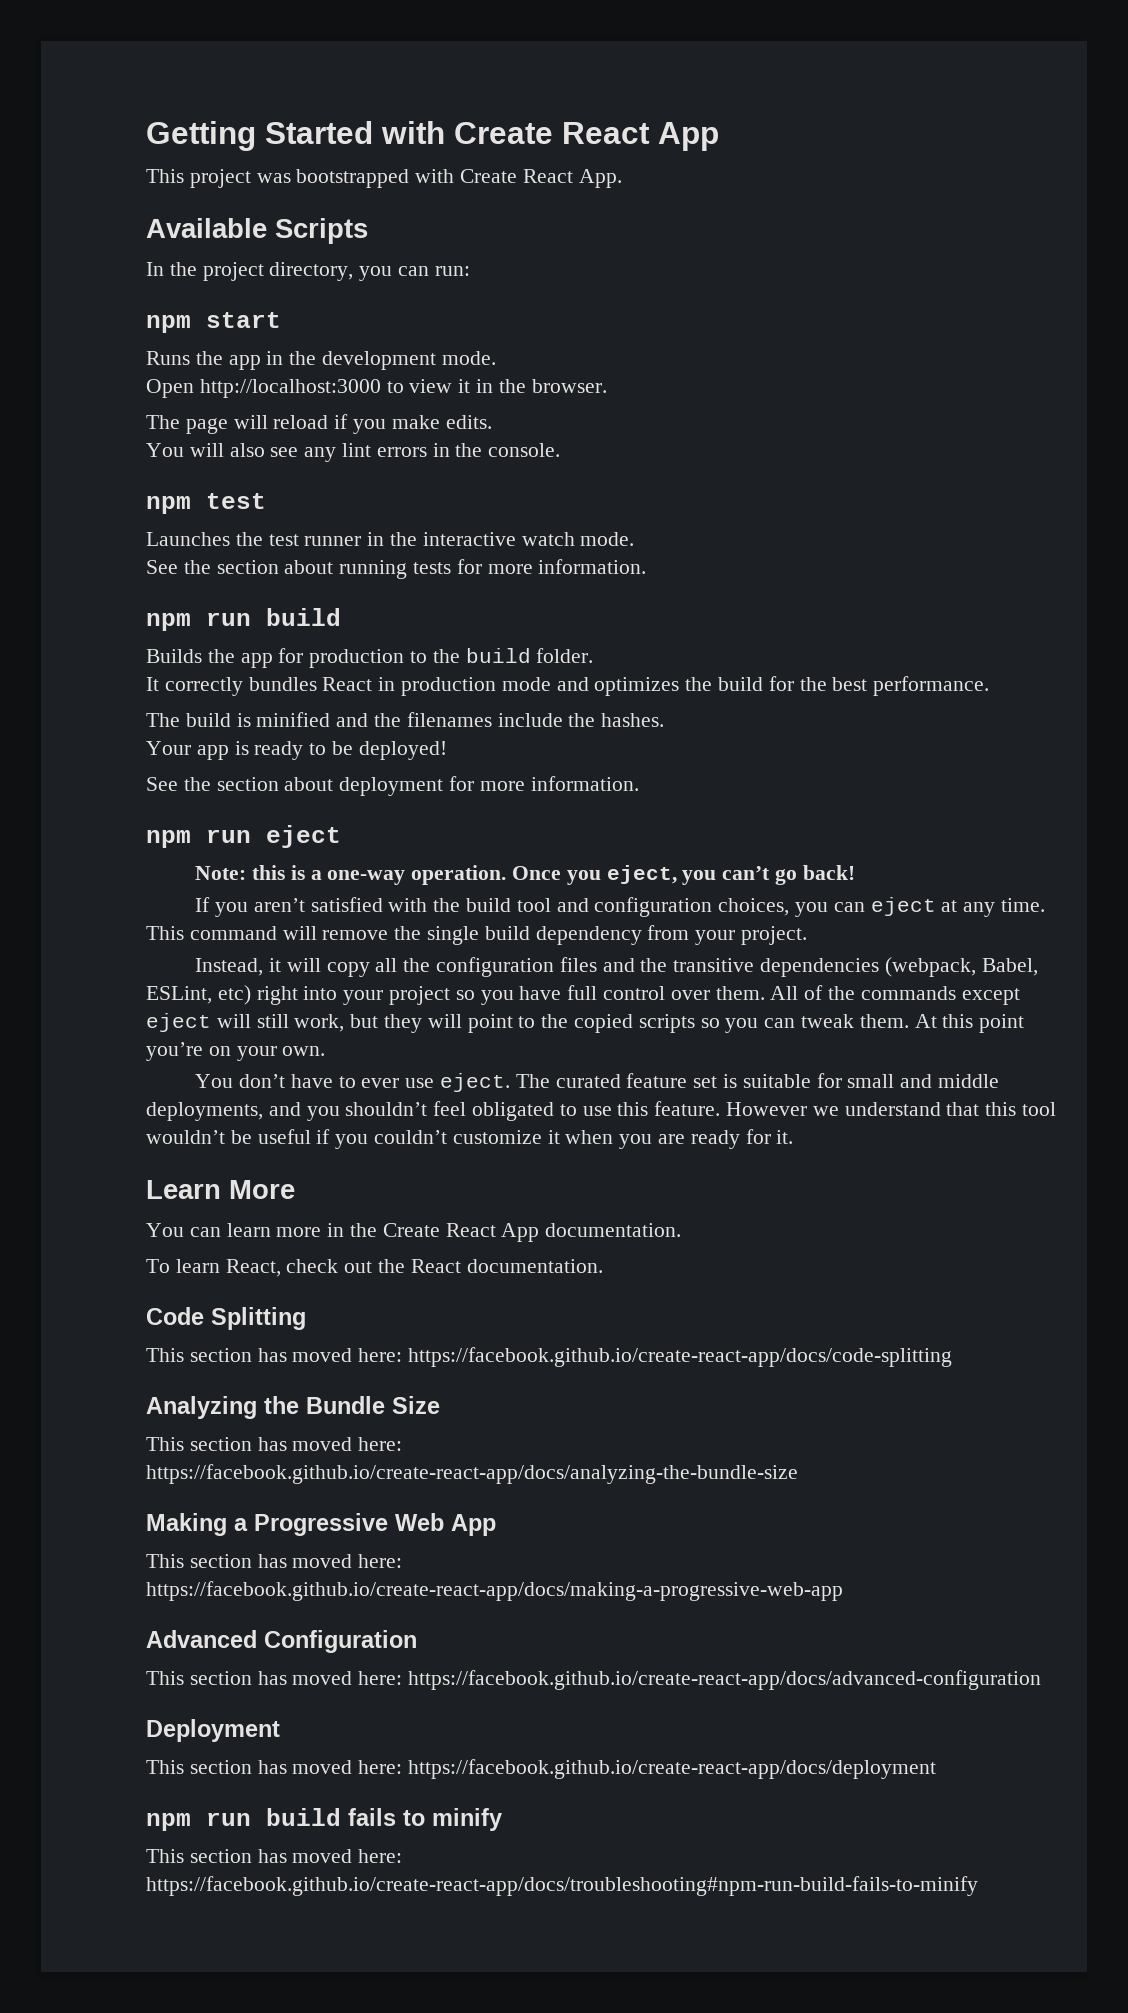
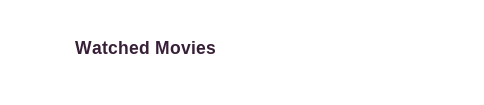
[146,121,719,151] [146,169,622,188] [146,218,368,244] [146,262,470,281] [146,312,281,333] [146,351,496,370] [146,379,607,398] [146,414,492,434] [146,443,561,462] [146,493,266,514] [146,532,635,546] [146,559,647,579] [146,608,341,631] [146,648,594,668] [146,676,990,696] [146,712,665,727] [146,741,447,760] [146,776,639,796] [146,825,341,848] [195,865,855,885] [195,897,1045,917] [146,925,808,945] [195,957,1038,977] [146,985,1020,1005] [146,1013,1025,1033] [146,1042,326,1061] [195,1073,999,1092] [146,1101,1057,1121] [146,1129,794,1149] [146,1180,295,1199] [146,1223,682,1242] [146,1259,603,1277] [146,1307,306,1330] [146,1347,953,1367] [146,1396,440,1419] [146,1437,403,1451] [146,1464,798,1484] [146,1513,496,1536] [146,1554,403,1568] [146,1581,843,1601] [146,1630,417,1653] [146,1670,1042,1690] [146,1719,280,1742] [146,1759,937,1779] [146,1808,502,1831] [146,1849,403,1863] [146,1876,978,1896] Getting Started with Create React App // This project was bootstrapped with Create React App. // Available Scripts // In the project directory, you can run: // npm start // Runs the app in the development mode. // Open http://localhost:3000 to view it in the browser. // The page will reload if you make edits. // You will also see any lint errors in the console. // npm test // Launches the test runner in the interactive watch mode. // See the section about running tests for more information. // npm run build // Builds the app for production to the build folder. // It correctly bundles React in production mode and optimizes the build for the best performance. // The build is minified and the filenames include the hashes. // Your app is ready to be deployed! // See the section about deployment for more information. // npm run eject // Note: this is a one-way operation. Once you eject, you can’t go back! // If you aren’t satisfied with the build tool and configuration choices, you can eject at any time. This command will remove the single build dependency from your project. // Instead, it will copy all the configuration files and the transitive dependencies (webpack, Babel, ESLint, etc) right into your project so you have full control over them. All of the commands except eject will still work, but they will point to the copied scripts so you can tweak them. At this point you’re on your own. // You don’t have to ever use eject. The curated feature set is suitable for small and middle deployments, and you shouldn’t feel obligated to use this feature. However we understand that this tool wouldn’t be useful if you couldn’t customize it when you are ready for it. // Learn More // You can learn more in the Create React App documentation. // To learn React, check out the React documentation. // Code Splitting // This section has moved here: https://facebook.github.io/create-react-app/docs/code-splitting // Analyzing the Bundle Size // This section has moved here: https://facebook.github.io/create-react-app/docs/analyzing-the-bundle-size // Making a Progressive Web App // This section has moved here: https://facebook.github.io/create-react-app/docs/making-a-progressive-web-app // Advanced Configuration // This section has moved here: https://facebook.github.io/create-react-app/docs/advanced-configuration // Deployment // This section has moved here: https://facebook.github.io/create-react-app/docs/deployment // npm run build fails to minify // This section has moved here: https://facebook.github.io/create-react-app/docs/troubleshooting#npm-run-build-fails-to-minify -> [75,41,216,54] Watched Movies

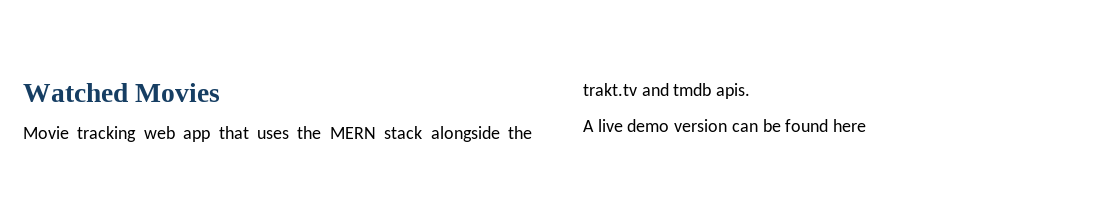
(216, 47) none -> [23,126,532,142] [583,83,751,99] [583,119,867,132] // Movie tracking web app that uses the MERN stack alongside the trakt.tv and tmdb apis. // A live demo version can be found here

